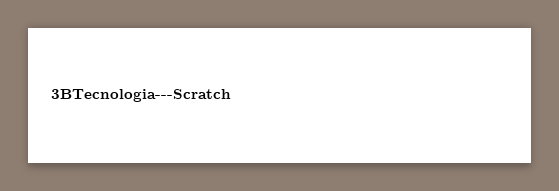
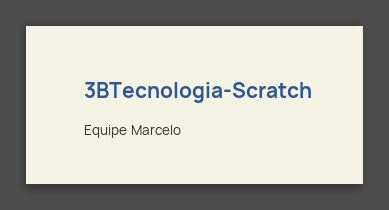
[51,89,231,102] 3BTecnologia---Scratch -> [84,82,312,103] [84,125,181,138] 3BTecnologia-Scratch // Equipe Marcelo

